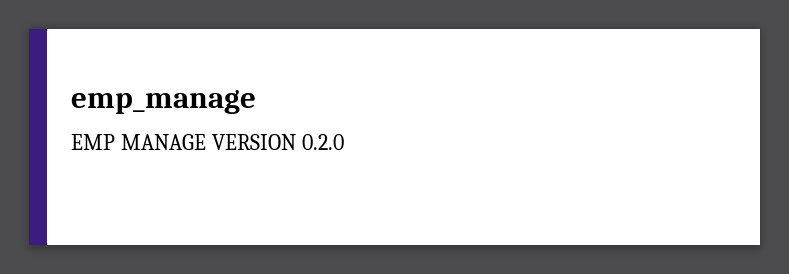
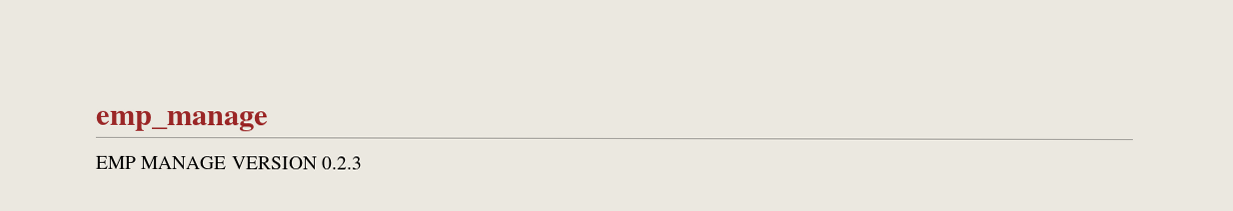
[301,134,344,150] 0.2.0 -> [320,156,362,170] 0.2.3

